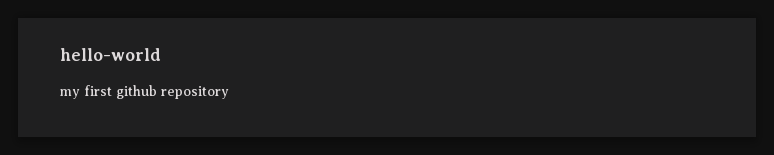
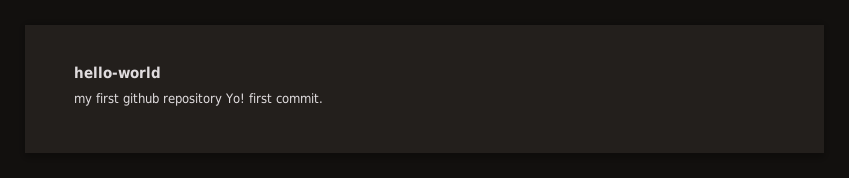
(229, 92) none -> [225,93,323,104] Yo! first commit.

